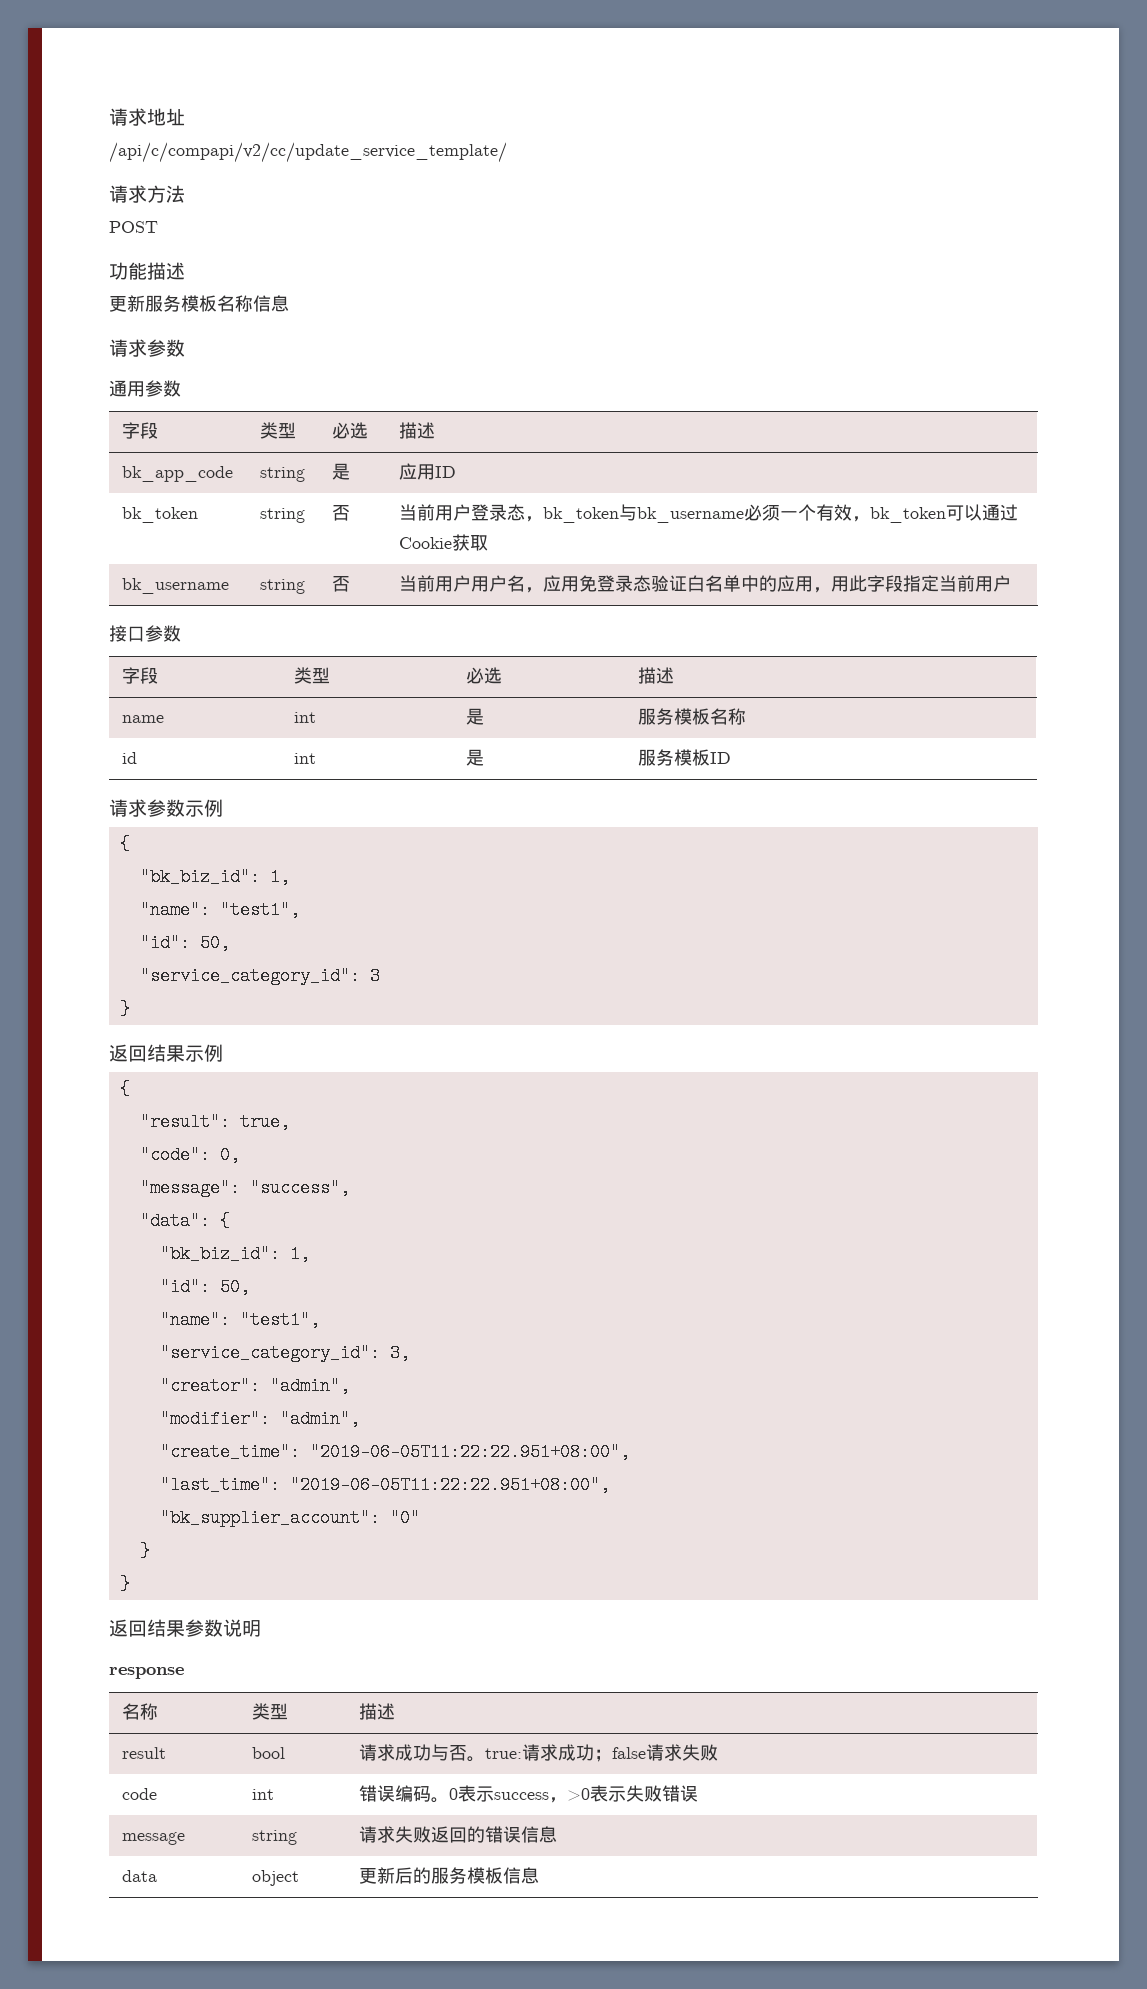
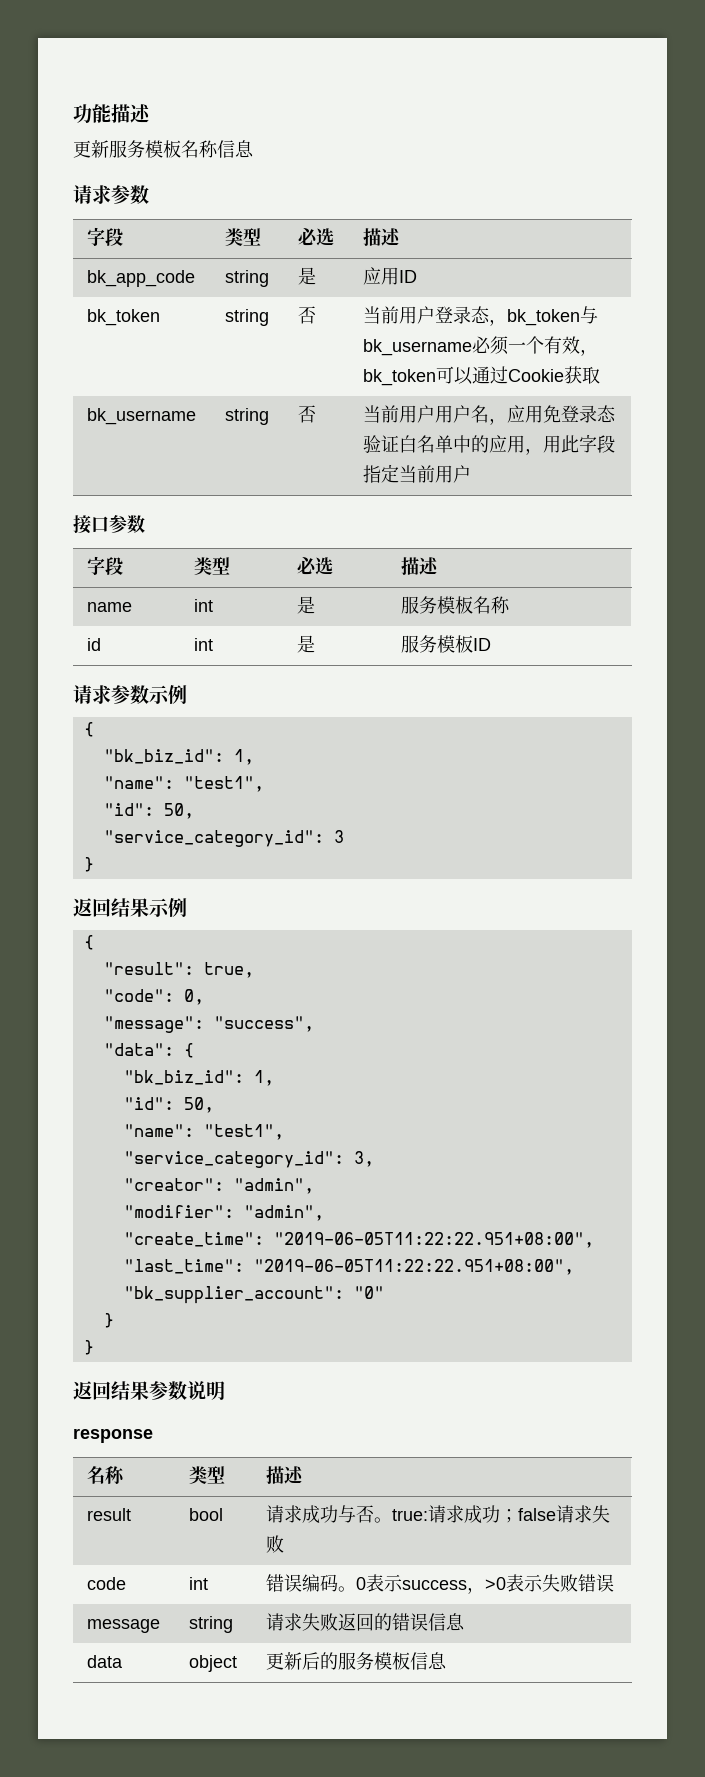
[109,108,185,126] [109,142,507,163] [109,185,185,203] [109,221,158,233] 请求地址 // /api/c/compapi/v2/cc/update_service_template/ // 请求方法 // POST // -> (73, 113) none
[109,380,181,397] // 通用参数 -> (149, 194) none

